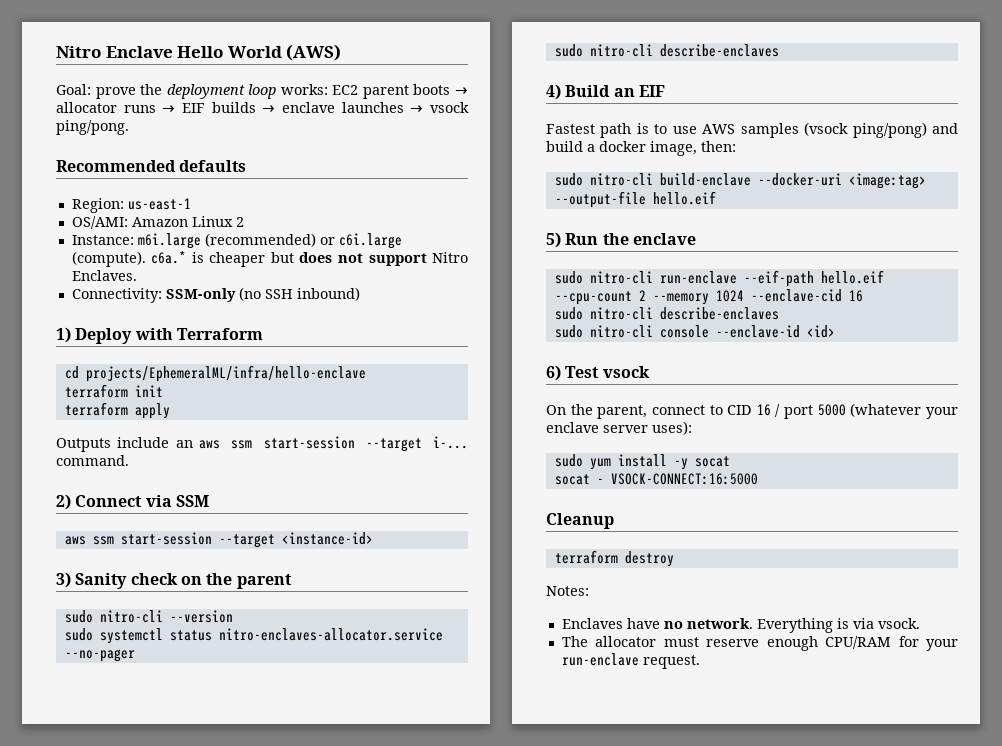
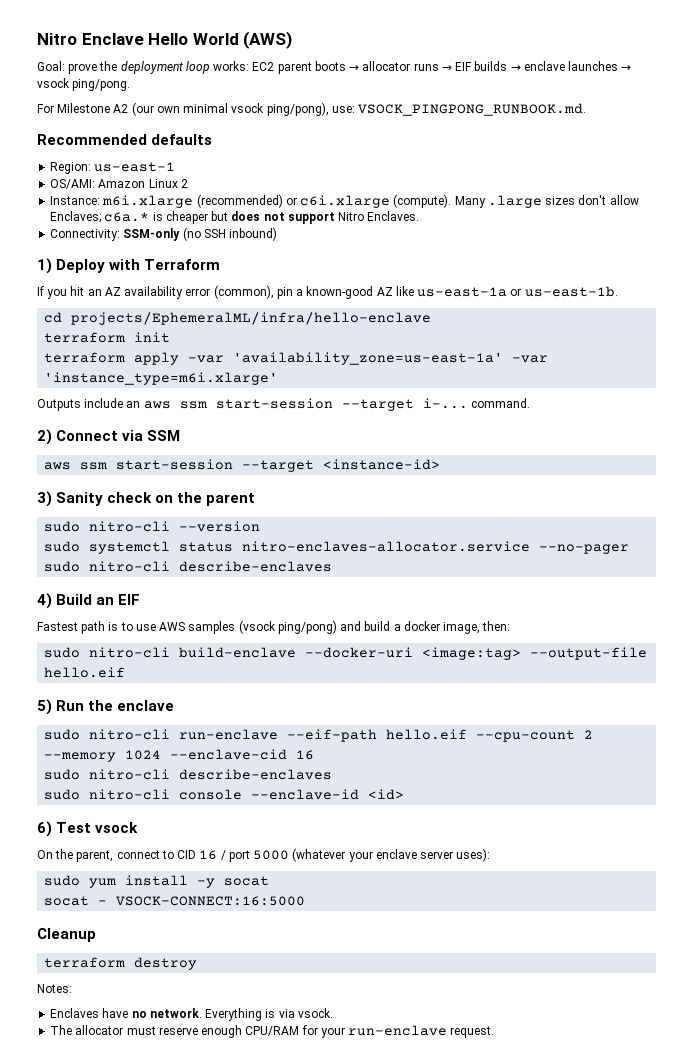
(129, 127) none -> [37,102,587,116] // For Milestone A2 (our own minimal vsock ping/pong), use: VSOCK_PINGPONG_RUNBOOK.md.
[137,233,201,249] m6i.large -> [102,195,194,208] m6i.xlarge
[338,233,402,249] [71,251,146,267] c6i.large (compute). -> [300,194,639,208] [50,211,102,223] c6i.xlarge (compute). Many .large sizes don't allow Enclaves;
(263, 334) none -> [37,285,618,299] // If you hit an AZ availability error (common), pin a known-good AZ like us-east-1a or us-east-1b.
(170, 411) none -> [188,352,549,365] [44,372,279,385] -var 'availability_zone=us-east-1a' -var 'instance_type=m6i.xlarge'

